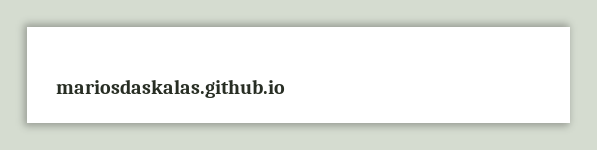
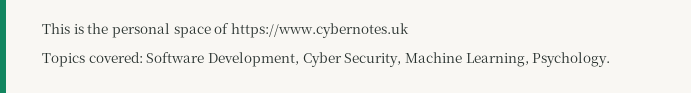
[56,79,285,98] mariosdaskalas.github.io -> [42,23,409,38] [42,52,611,67] This is the personal space of https://www.cybernotes.uk // Topics covered: Software Development, Cyber Security, Machine Learning, Psychology.

